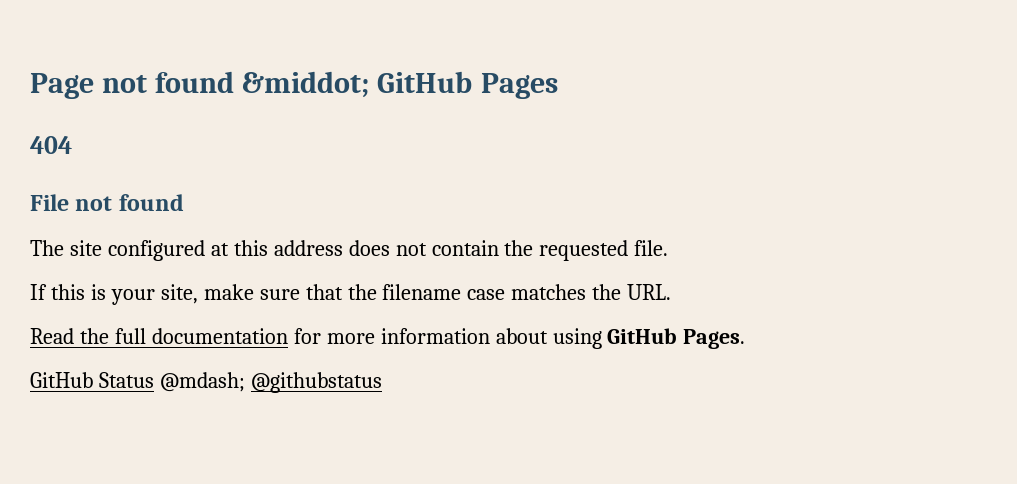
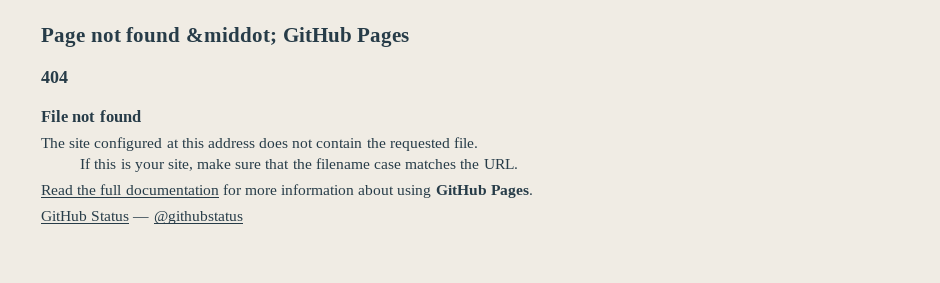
[159,372,245,392] @mdash; -> [132,217,150,221] —

